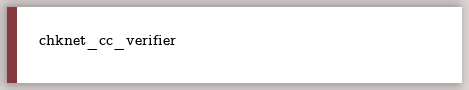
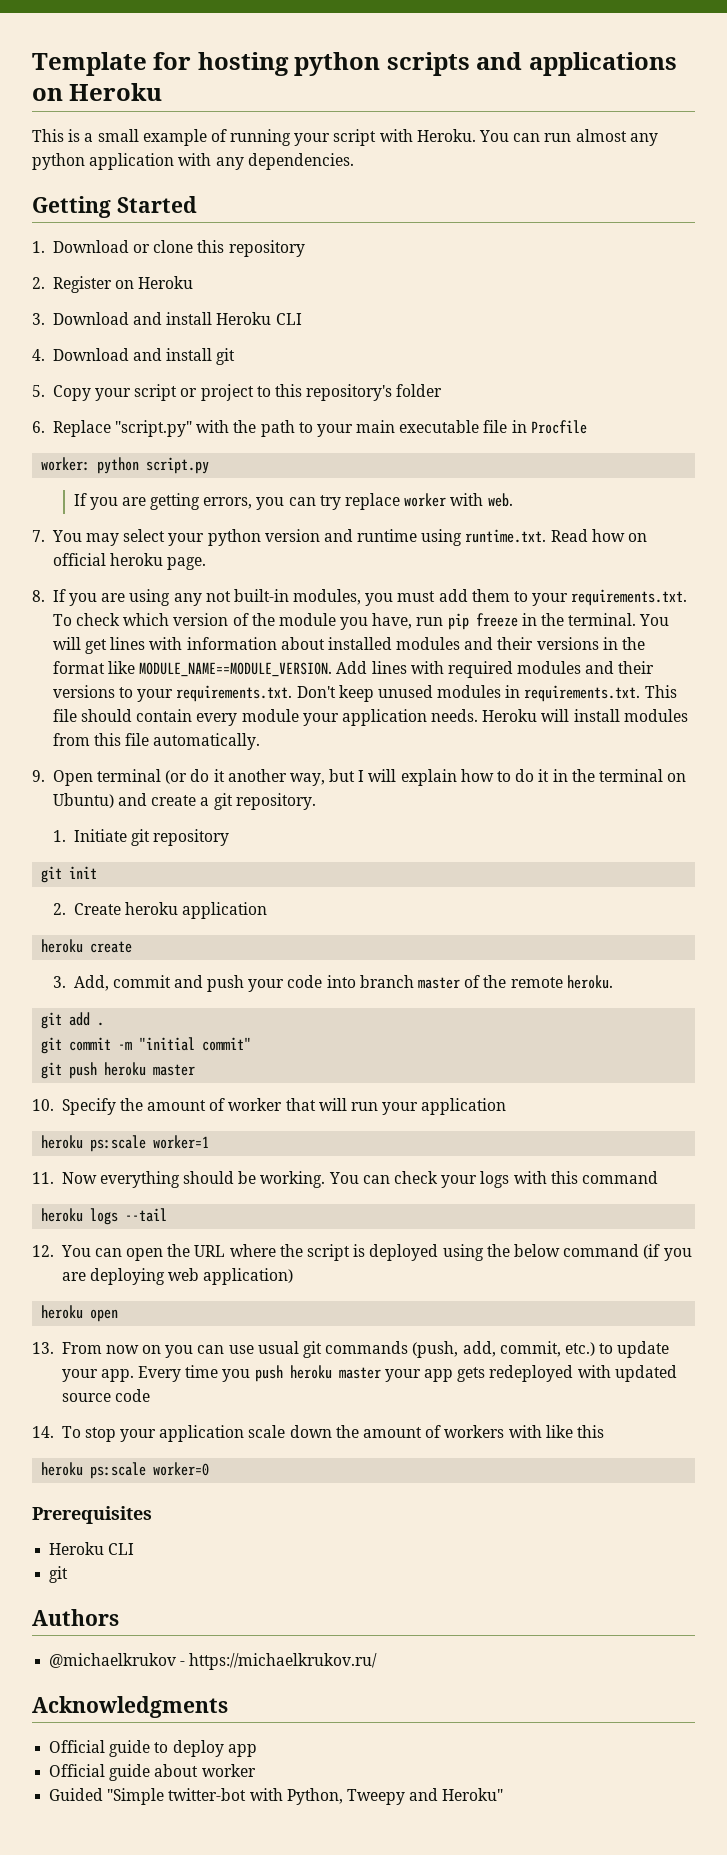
[39,35,176,50] chknet_cc_verifier -> [32,52,677,76] [32,83,163,101] [32,129,658,146] [32,153,354,170] [32,196,197,218] [32,240,305,257] [32,276,194,293] [32,312,302,325] [32,348,236,365] [32,384,443,401] [32,420,587,437] [41,457,210,474] [73,493,513,510] [32,529,647,546] [52,553,207,570] [32,589,688,606] [52,613,670,630] [52,637,645,654] [52,661,655,678] [52,685,677,702] [52,709,688,726] [52,733,261,750] [32,769,687,786] [52,793,316,810] [52,829,229,846] [41,866,98,883] [52,902,267,919] [41,939,133,953] [52,975,613,992] [41,1012,105,1029] [41,1037,252,1054] [41,1062,196,1079] [32,1098,507,1115] [41,1135,210,1152] [32,1171,658,1188] [41,1208,168,1225] [32,1244,692,1261] [61,1268,294,1285] [41,1305,119,1322] [32,1341,670,1358] [61,1365,677,1382] [61,1389,150,1402] [32,1425,604,1442] [41,1462,210,1479] [32,1506,152,1524] [49,1542,135,1555] [49,1566,69,1583] [32,1609,119,1626] [49,1653,378,1670] [32,1696,228,1718] [49,1740,257,1757] [49,1764,256,1781] [49,1788,504,1805] Template for hosting python scripts and applications on Heroku // This is a small example of running your script with Heroku. You can run almost any python application with any dependencies. // Getting Started // 1. Download or clone this repository // 2. Register on Heroku // 3. Download and install Heroku CLI // 4. Download and install git // 5. Copy your script or project to this repository's folder // 6. Replace "script.py" with the path to your main executable file in Procfile // worker: python script.py // If you are getting errors, you can try replace worker with web. // 7. You may select your python version and runtime using runtime.txt. Read how on official heroku page. // 8. If you are using any not built-in modules, you must add them to your requirements.txt. To check which version of the module you have, run pip freeze in the terminal. You will get lines with information about installed modules and their versions in the format like MODULE_NAME==MODULE_VERSION. Add lines with required modules and their versions to your requirements.txt. Don't keep unused modules in requirements.txt. This file should contain every module your application needs. Heroku will install modules from this file automatically. // 9. Open terminal (or do it another way, but I will explain how to do it in the terminal on Ubuntu) and create a git repository. // 1. Initiate git repository // git init // 2. Create heroku application // heroku create // 3. Add, commit and push your code into branch master of the remote heroku. // git add . // git commit -m "initial commit" // git push heroku master // 10. Specify the amount of worker that will run your application // heroku ps:scale worker=1 // 11. Now everything should be working. You can check your logs with this command // heroku logs --tail // 12. You can open the URL where the script is deployed using the below command (if you are deploying web application) // heroku open // 13. From now on you can use usual git commands (push, add, commit, etc.) to update your app. Every time you push heroku master your app gets redeployed with updated source code // 14. To stop your application scale down the amount of workers with like this // heroku ps:scale worker=0 // Prerequisites // Heroku CLI // git // Authors // @michaelkrukov - https://michaelkrukov.ru/ // Acknowledgments // Official guide to deploy app // Official guide about worker // Guided "Simple twitter-bot with Python, Tweepy and Heroku"

